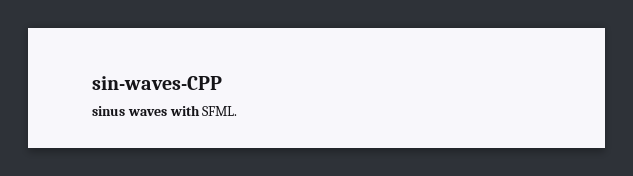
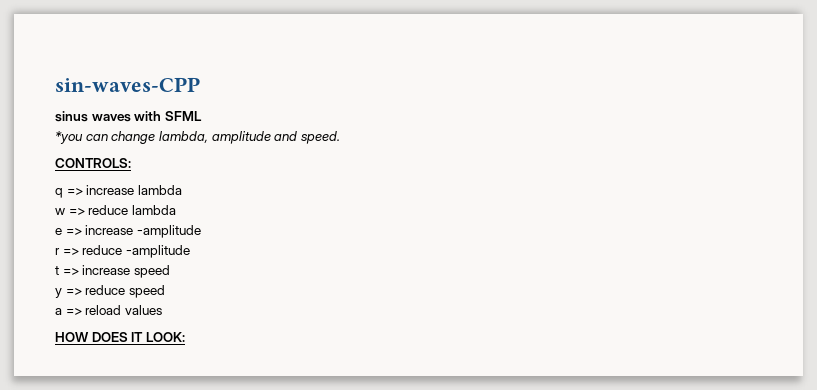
[202,106,238,116] SFML. -> [164,111,202,121] [55,131,340,144] [55,158,131,168] [55,185,182,198] [55,205,176,215] [55,225,201,238] [55,245,190,258] [55,265,170,278] [55,285,165,298] [55,305,162,315] [55,332,185,342] SFML // *you can change lambda, amplitude and speed. // CONTROLS: // q => increase lambda // w => reduce lambda // e => increase -amplitude // r => reduce -amplitude // t => increase speed // y => reduce speed // a => reload values // HOW DOES IT LOOK:

